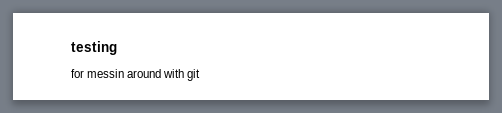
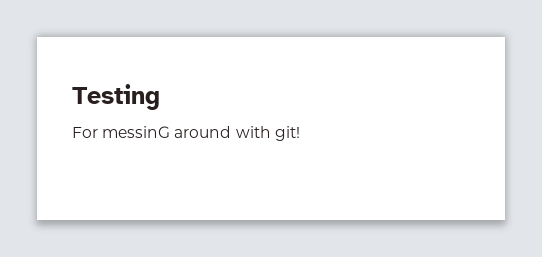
[71,41,117,55] [71,69,125,78] testing // for messin -> [72,84,160,110] [72,126,171,138] Testing // For messinG
[187,69,201,81] git -> [274,126,300,141] git!

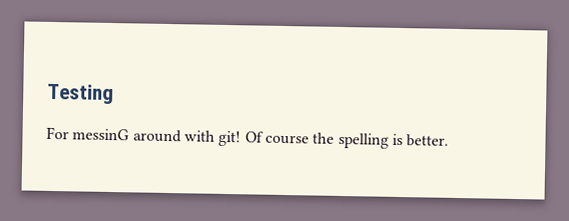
(300, 133) none -> [244,131,450,149] Of course the spelling is better.

